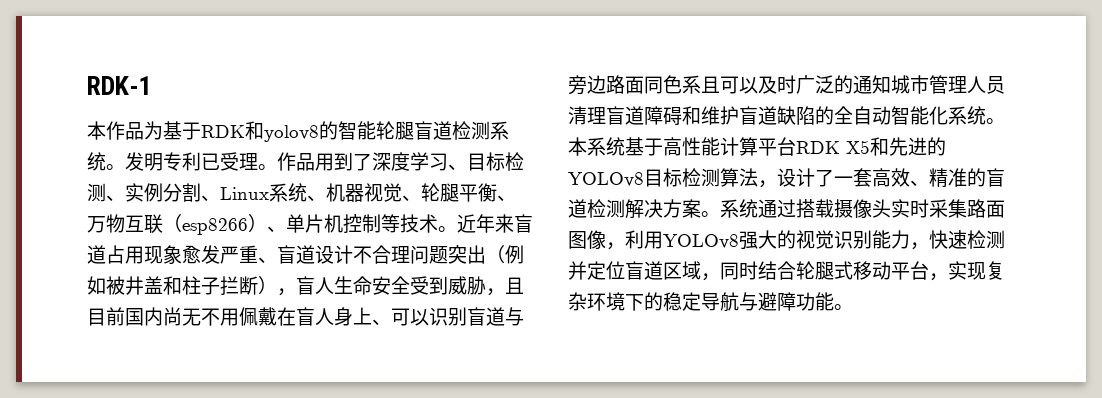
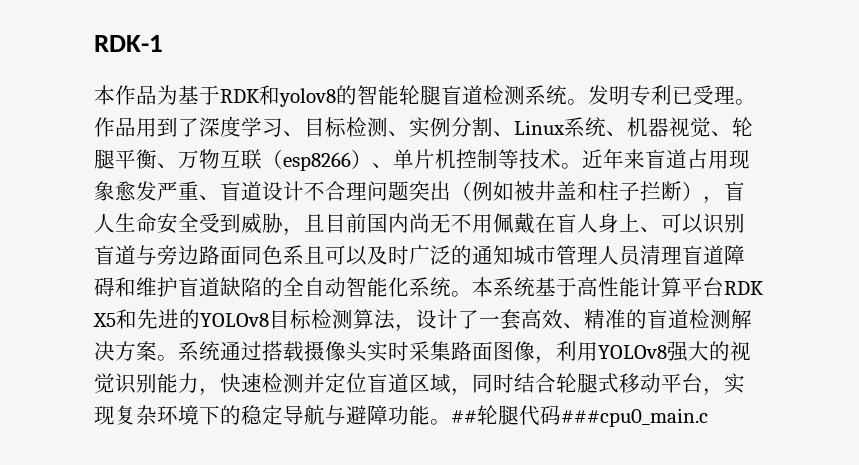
(853, 307) none -> [451,405,708,427] ##轮腿代码###cpu0_main.c

